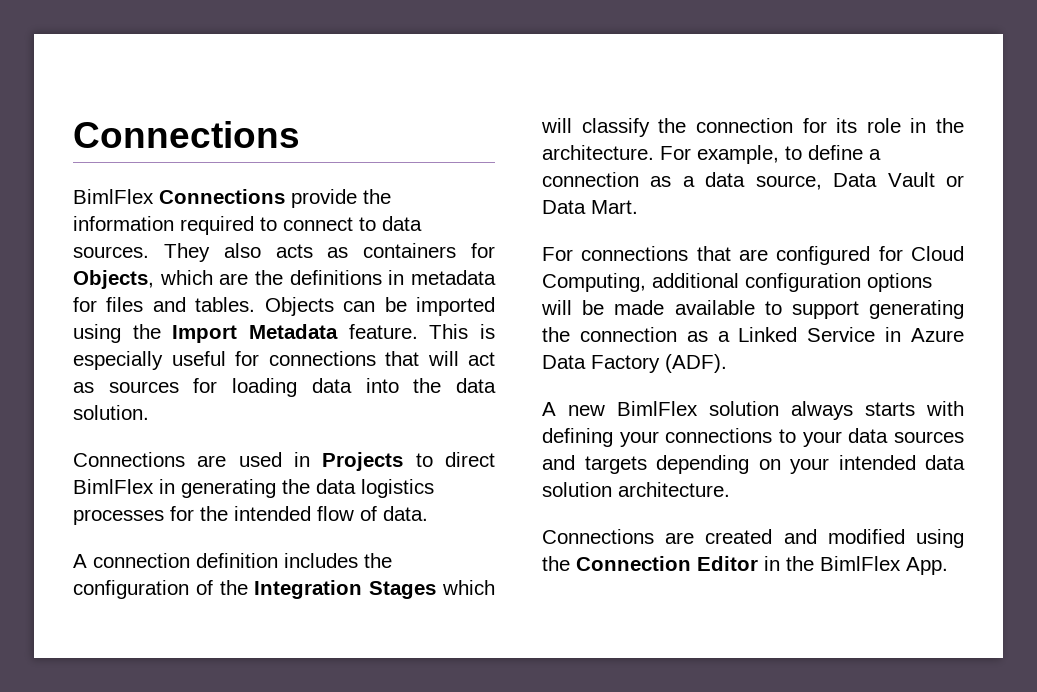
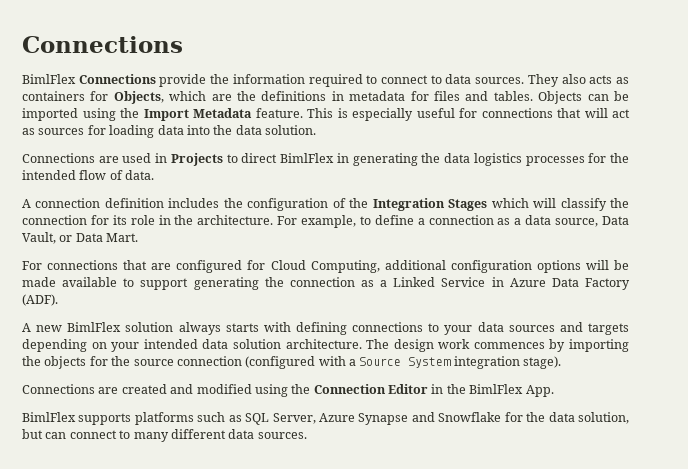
[887,172,935,187] Vault -> [22,232,56,244] Vault,
[619,431,659,447] your -> (347, 328) none
(730, 489) none -> [366,339,629,352] [22,356,562,369] The design work commences by importing the objects for the source connection (configured with a Source System integration stage).
(948, 566) none -> [22,412,630,425] [22,429,307,442] // BimlFlex supports platforms such as SQL Server, Azure Synapse and Snowflake for the data solution, but can connect to many different data sources.

